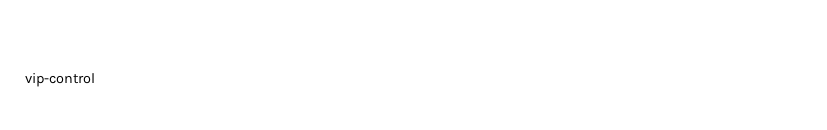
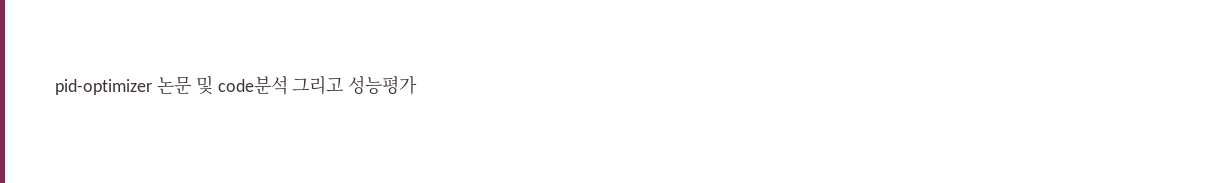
[25,73,95,87] vip-control -> [55,75,418,95] pid-optimizer 논문 및 code분석 그리고 성능평가

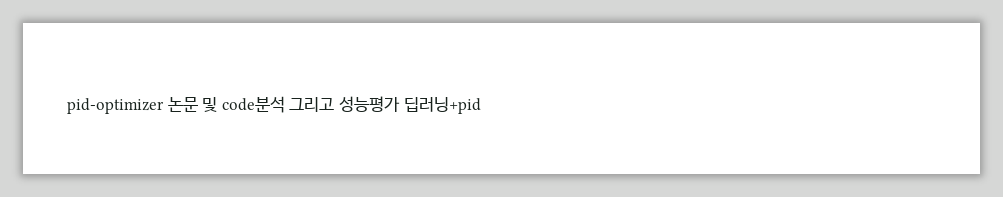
(418, 85) none -> [403,97,481,114] 딥러닝+pid

